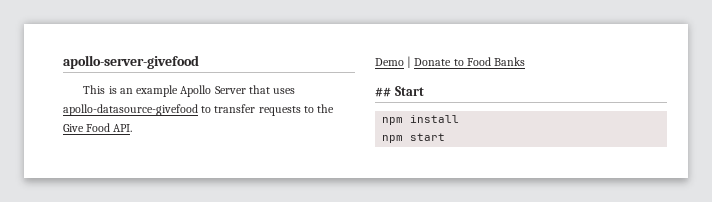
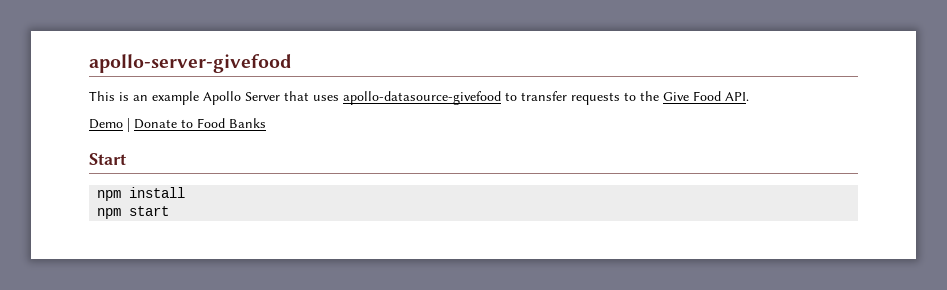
[375,87,391,97] ## -> (266, 123) none

